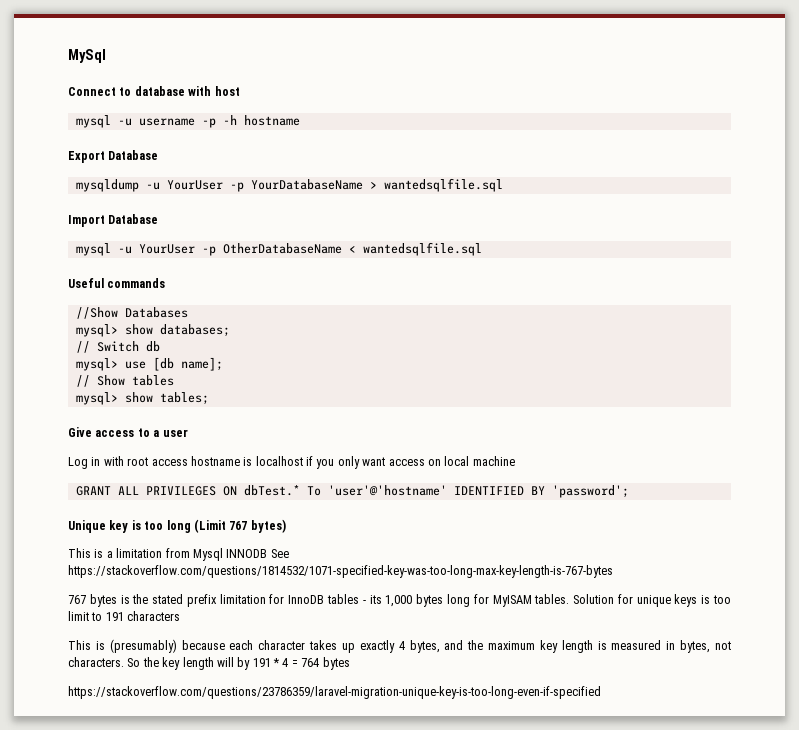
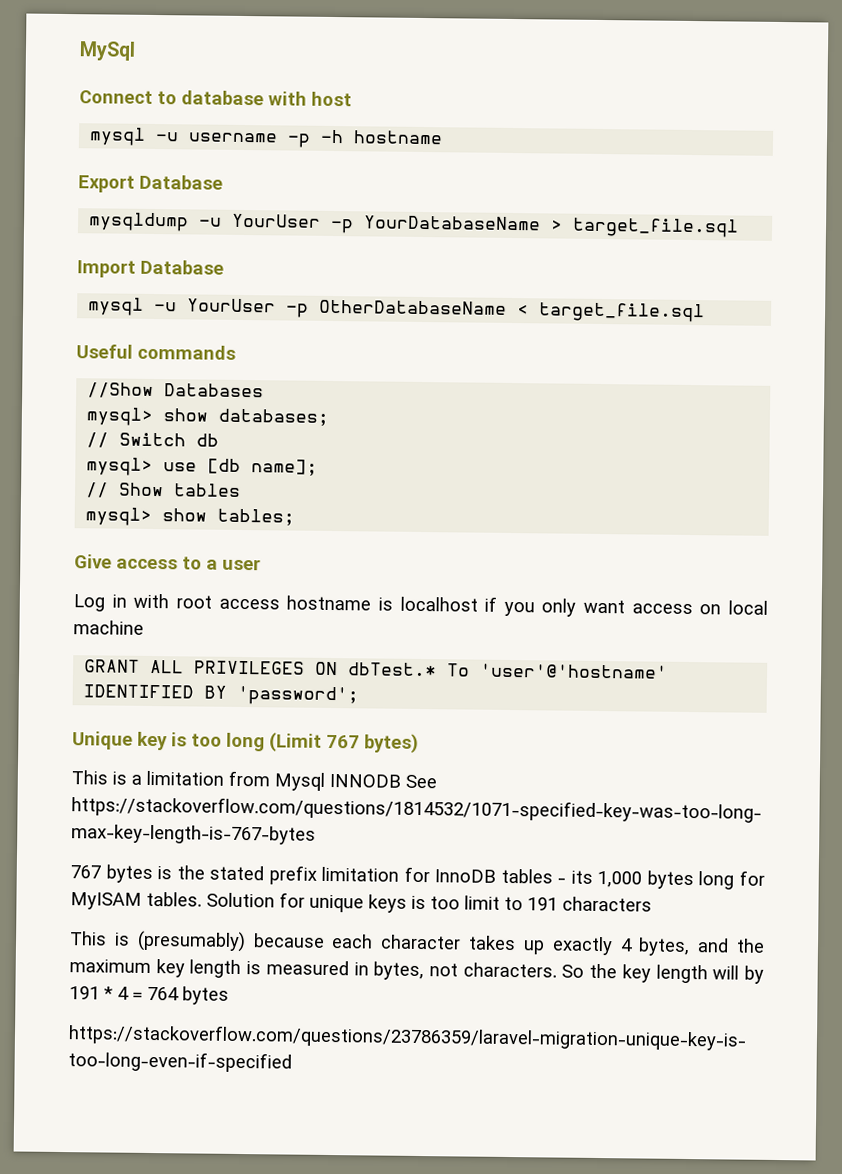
[383,178,503,192] wantedsqlfile.sql -> [572,217,740,238] target_file.sql
[362,242,482,256] wantedsqlfile.sql -> [538,302,706,323] target_file.sql

